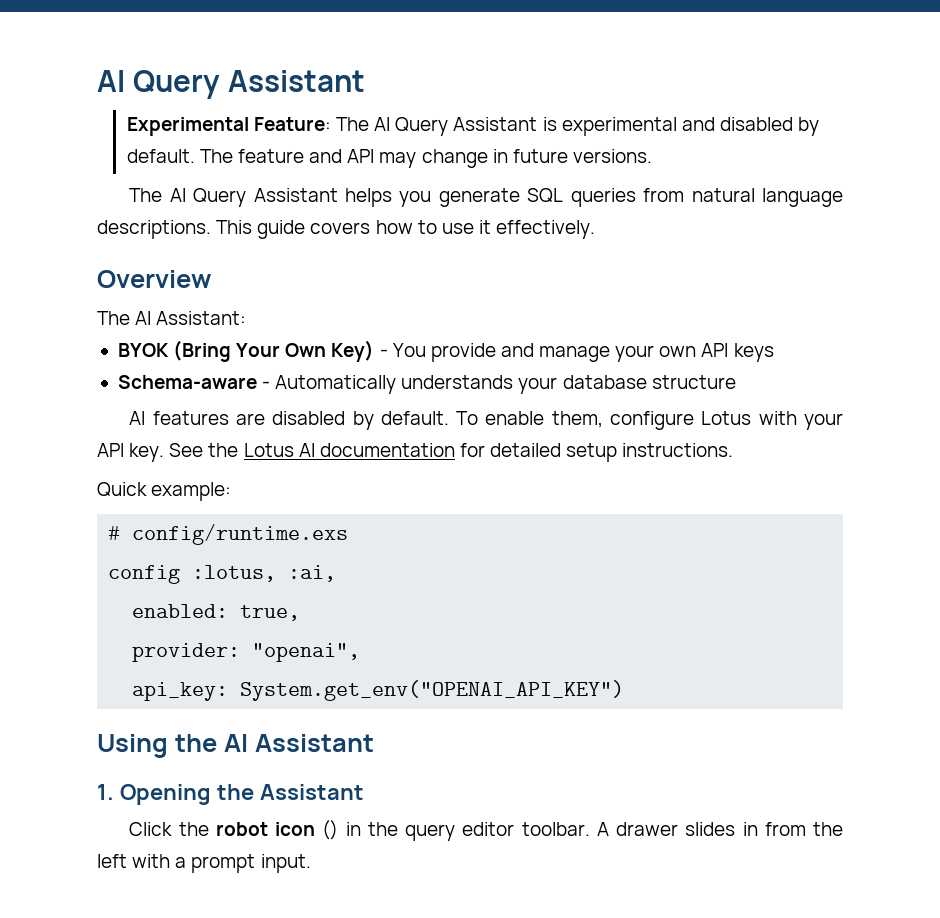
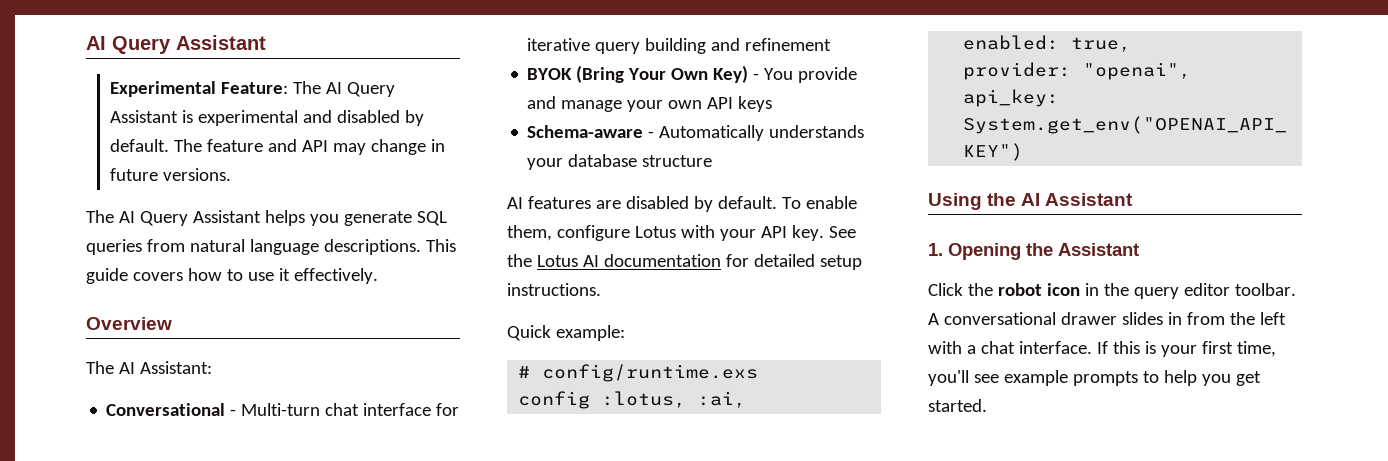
(247, 318) none -> [106,403,460,416] [527,38,832,54] // Conversational - Multi-turn chat interface for iterative query building and refinement
[322,820,339,840] () -> (1080, 289) none
(609, 829) none -> [943,312,1056,325] conversational
[191,854,311,873] prompt input. -> [980,341,1276,357] [928,370,1261,386] [928,399,987,412] chat interface. If this is your first time, you'll see example prompts to help you get started.

